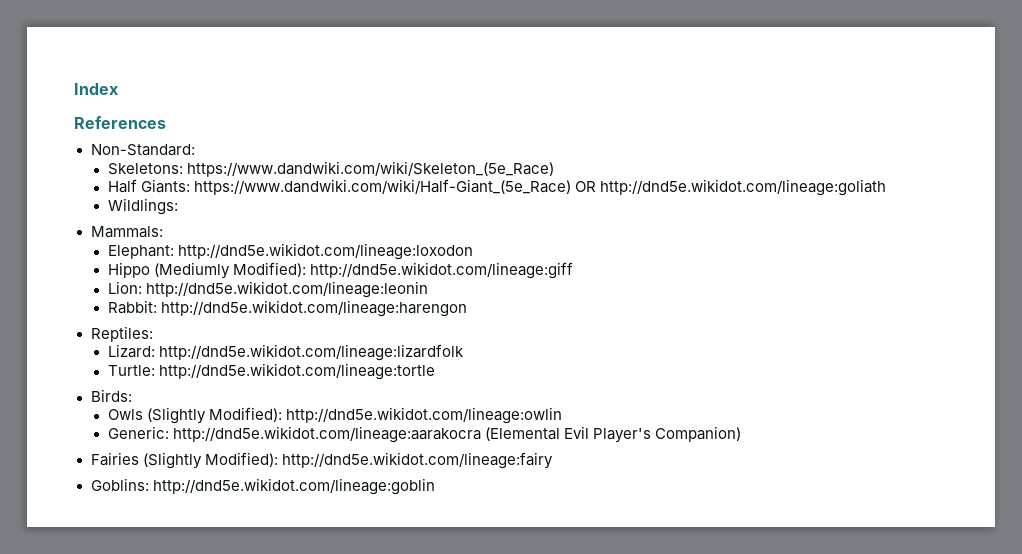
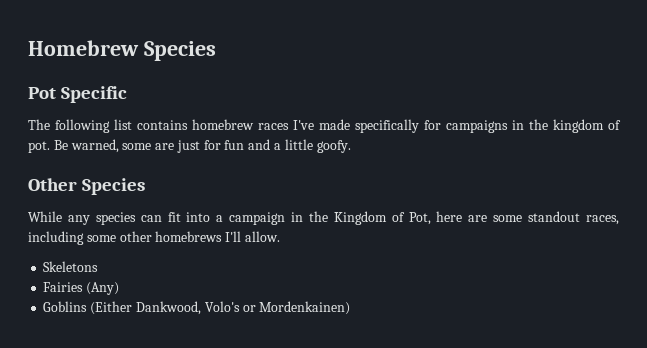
[74,83,118,95] [74,116,166,129] [90,144,195,156] [107,161,554,177] [107,179,886,196] [107,198,178,215] [90,226,163,238] [107,243,473,260] [107,262,573,279] [107,281,428,298] [107,300,467,317] [90,326,153,342] [107,344,464,361] [107,363,435,380] [90,389,132,402] [107,407,562,424] [107,426,741,443] [90,452,553,469] [90,478,435,495] Index // References // Non-Standard: // Skeletons: https://www.dandwiki.com/wiki/Skeleton_(5e_Race) // Half Giants: https://www.dandwiki.com/wiki/Half-Giant_(5e_Race) OR http://dnd5e.wikidot.com/lineage:goliath // Wildlings: // Mammals: // Elephant: http://dnd5e.wikidot.com/lineage:loxodon // Hippo (Mediumly Modified): http://dnd5e.wikidot.com/lineage:giff // Lion: http://dnd5e.wikidot.com/lineage:leonin // Rabbit: http://dnd5e.wikidot.com/lineage:harengon // Reptiles: // Lizard: http://dnd5e.wikidot.com/lineage:lizardfolk // Turtle: http://dnd5e.wikidot.com/lineage:tortle // Birds: // Owls (Slightly Modified): http://dnd5e.wikidot.com/lineage:owlin // Generic: http://dnd5e.wikidot.com/lineage:aarakocra (Elemental Evil Player's Companion) // Fairies (Slightly Modified): http://dnd5e.wikidot.com/lineage:fairy // Goblins: http://dnd5e.wikidot.com/lineage:goblin -> [28,40,216,61] [28,86,128,103] [28,119,621,133] [28,139,351,153] [28,178,146,195] [28,211,619,225] [28,231,280,245] [43,261,99,272] [43,282,120,295] [43,301,351,315] Homebrew Species // Pot Specific // The following list contains homebrew races I've made specifically for campaigns in the kingdom of pot. Be warned, some are just for fun and a little goofy. // Other Species // While any species can fit into a campaign in the Kingdom of Pot, here are some standout races, including some other homebrews I'll allow. // Skeletons // Fairies (Any) // Goblins (Either Dankwood, Volo's or Mordenkainen)

